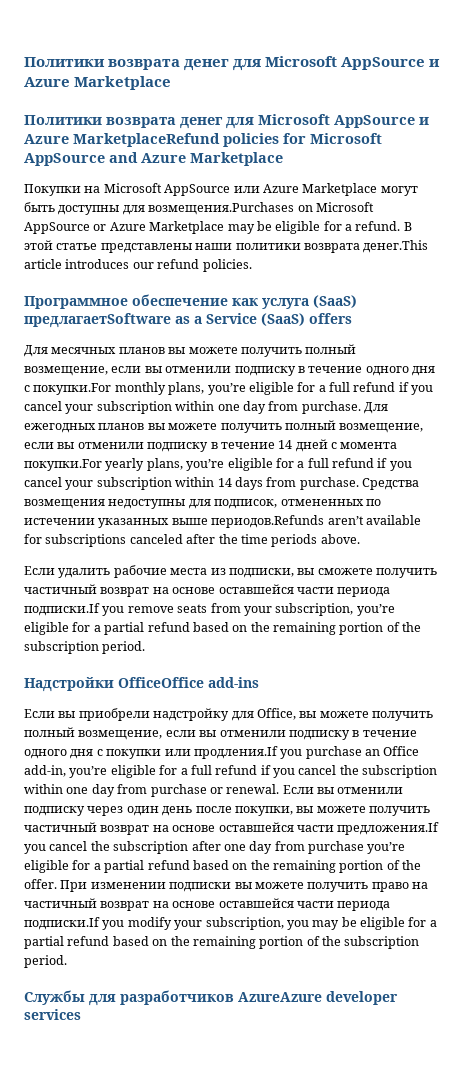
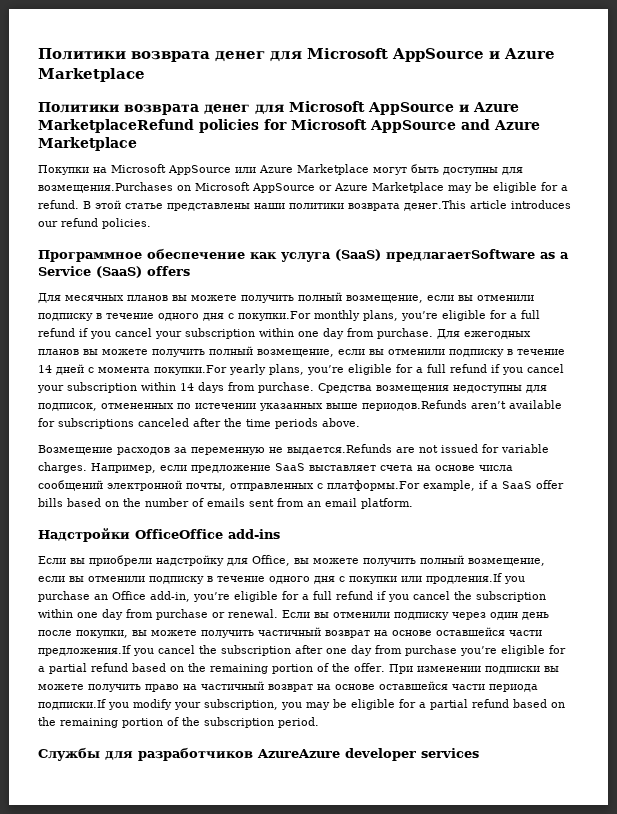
[24,565,437,578] [24,584,391,597] [24,603,395,616] [24,622,422,635] [24,641,146,654] Если удалить рабочие места из подписки, вы сможете получить частичный возврат на основе оставшейся части периода подписки.If you remove seats from your subscription, you’re eligible for a partial refund based on the remaining portion of the subscription period. -> [38,444,549,455] [38,462,513,473] [38,480,564,491] [38,498,413,509] Возмещение расходов за переменную не выдается.Refunds are not issued for variable charges. Например, если предложение SaaS выставляет счета на основе числа сообщений электронной почты, отправленных с платформы.For example, if a SaaS offer bills based on the number of emails sent from an email platform.

